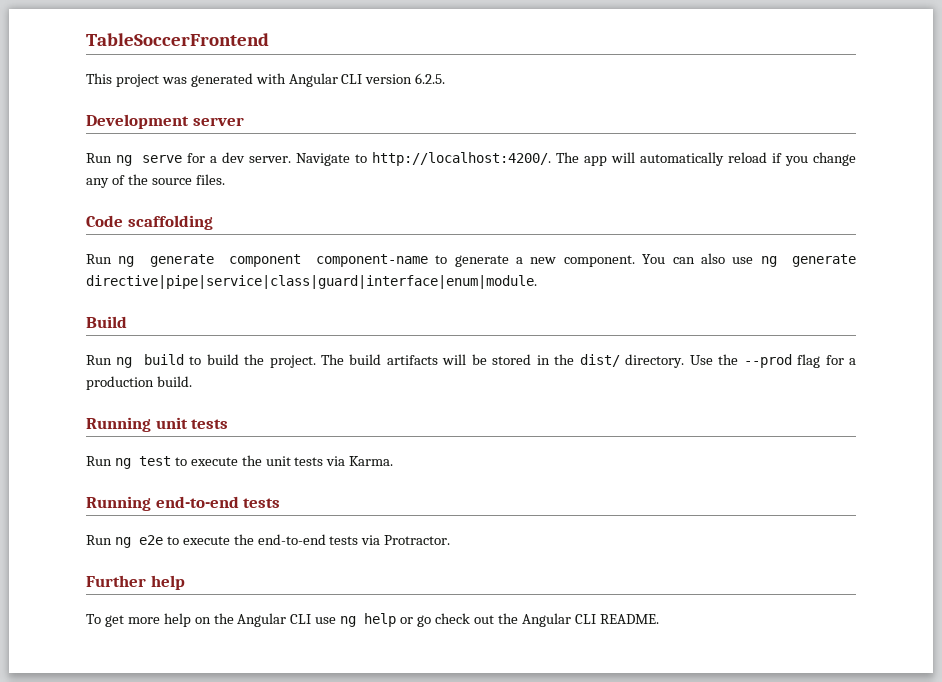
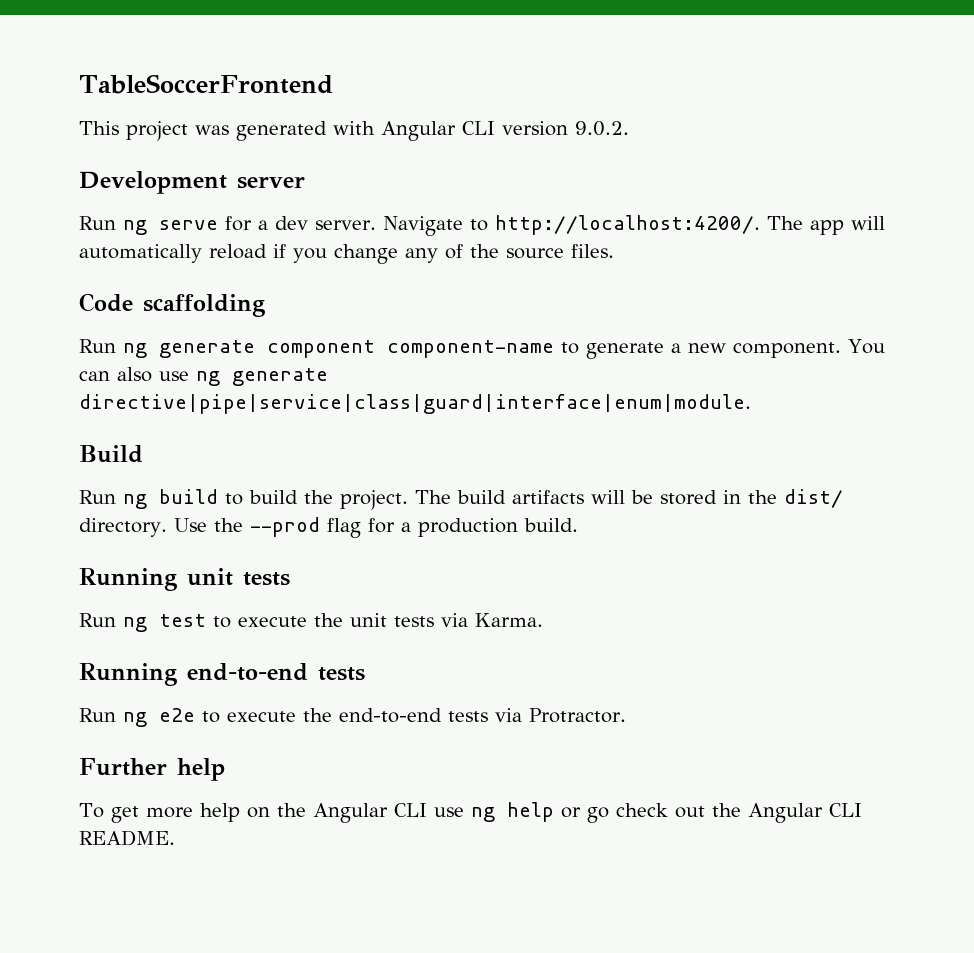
[415,73,446,84] 6.2.5. -> [575,121,629,136] 9.0.2.

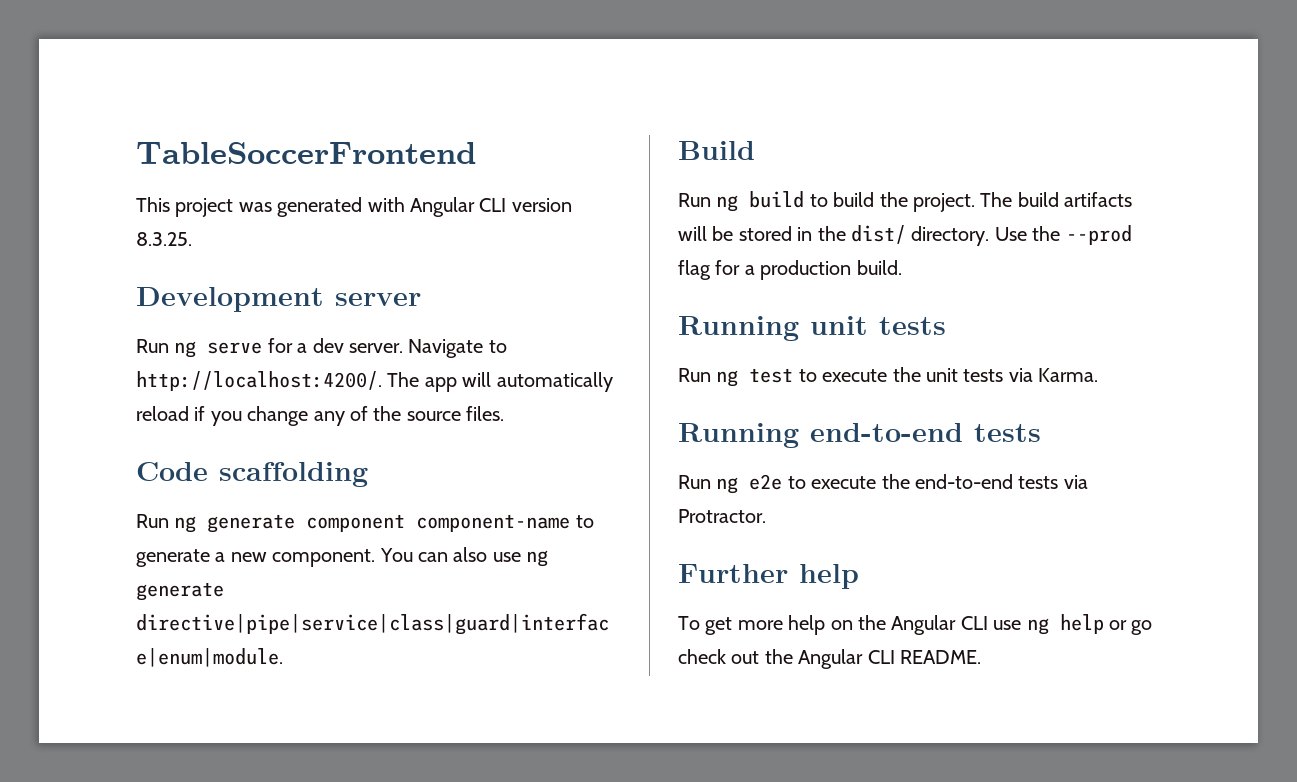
[575,121,629,136] 9.0.2. -> [136,232,192,246] 8.3.25.

